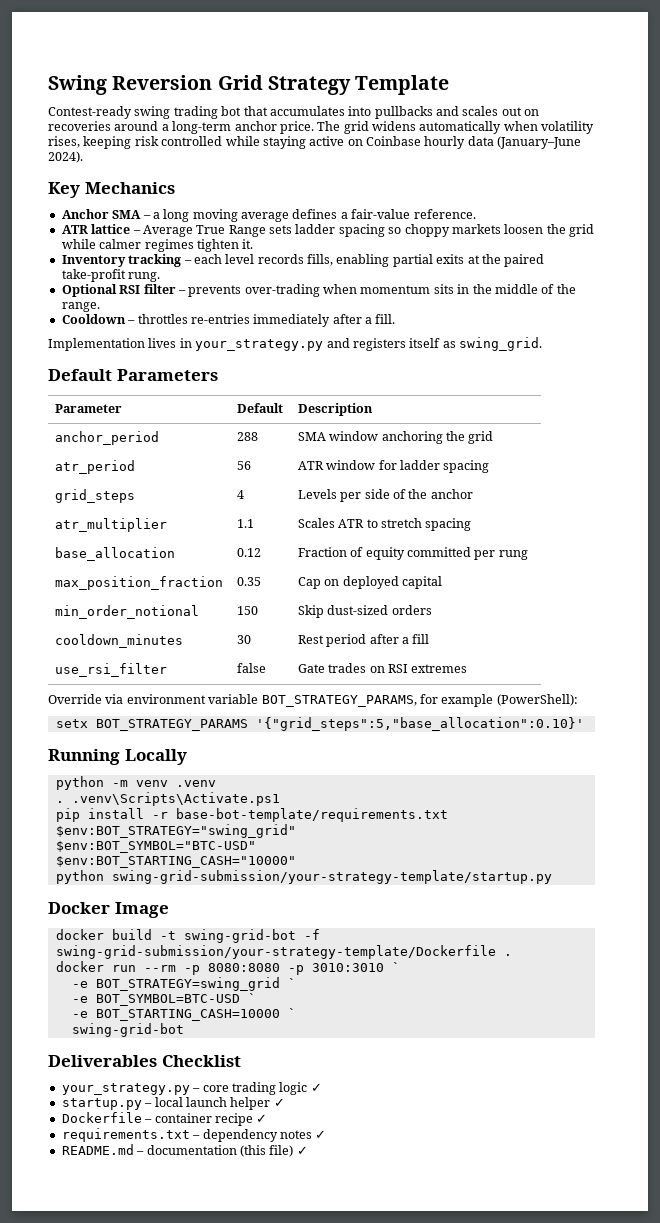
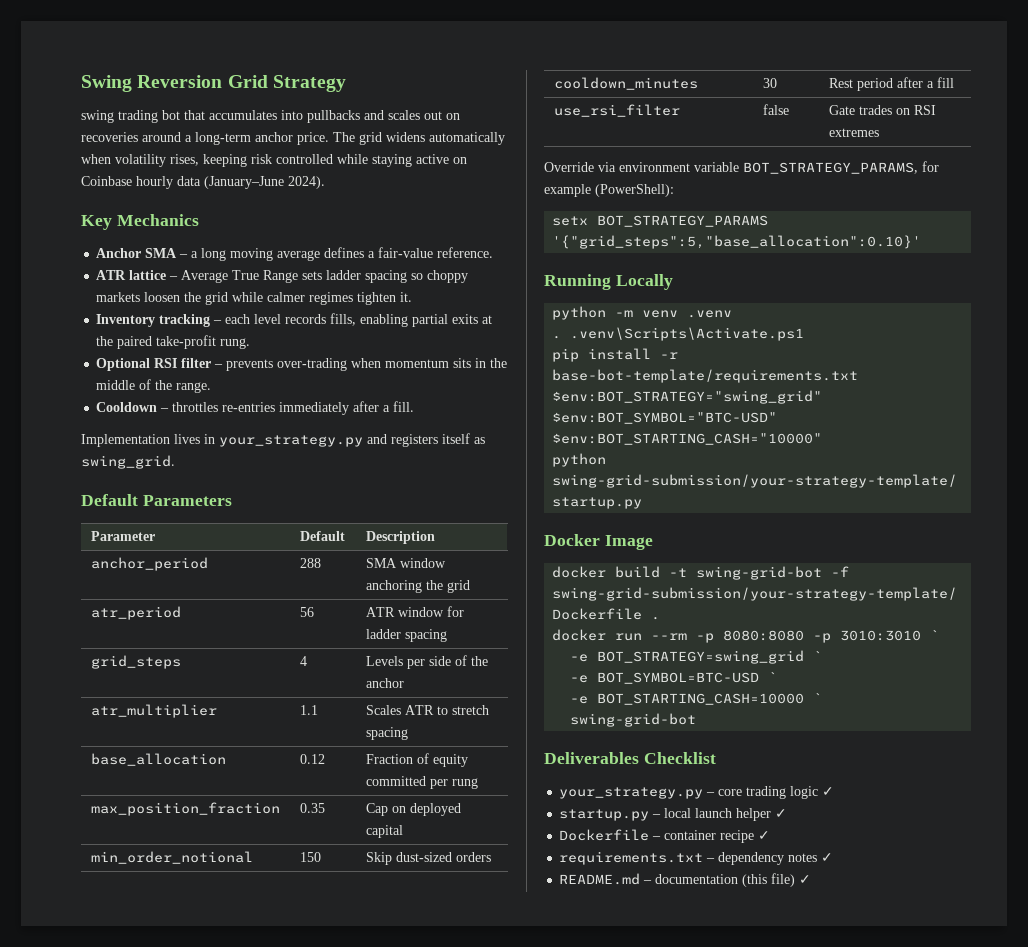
[355,75,450,95] [48,106,132,119] Template // Contest-ready -> (346, 83) //

